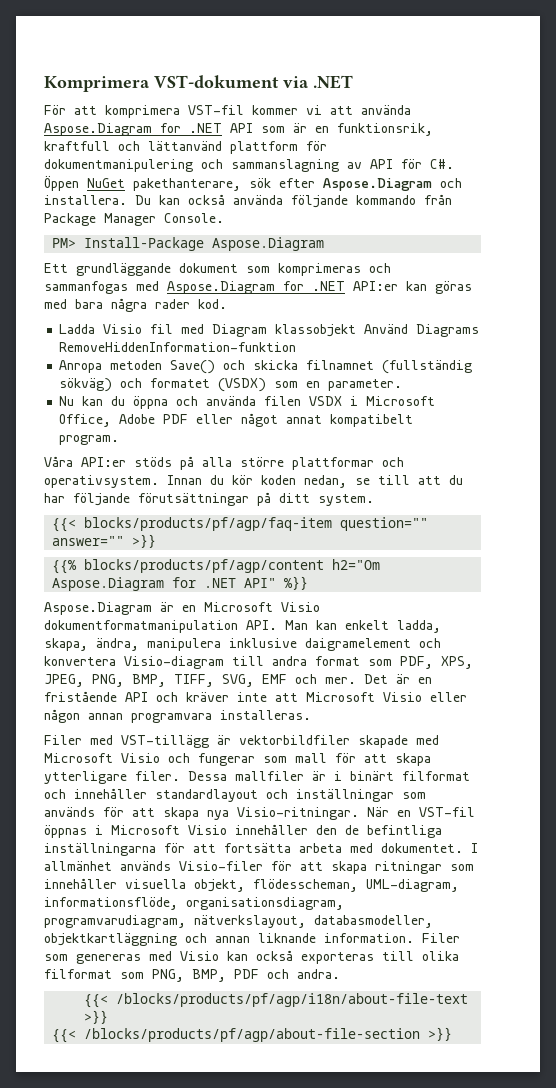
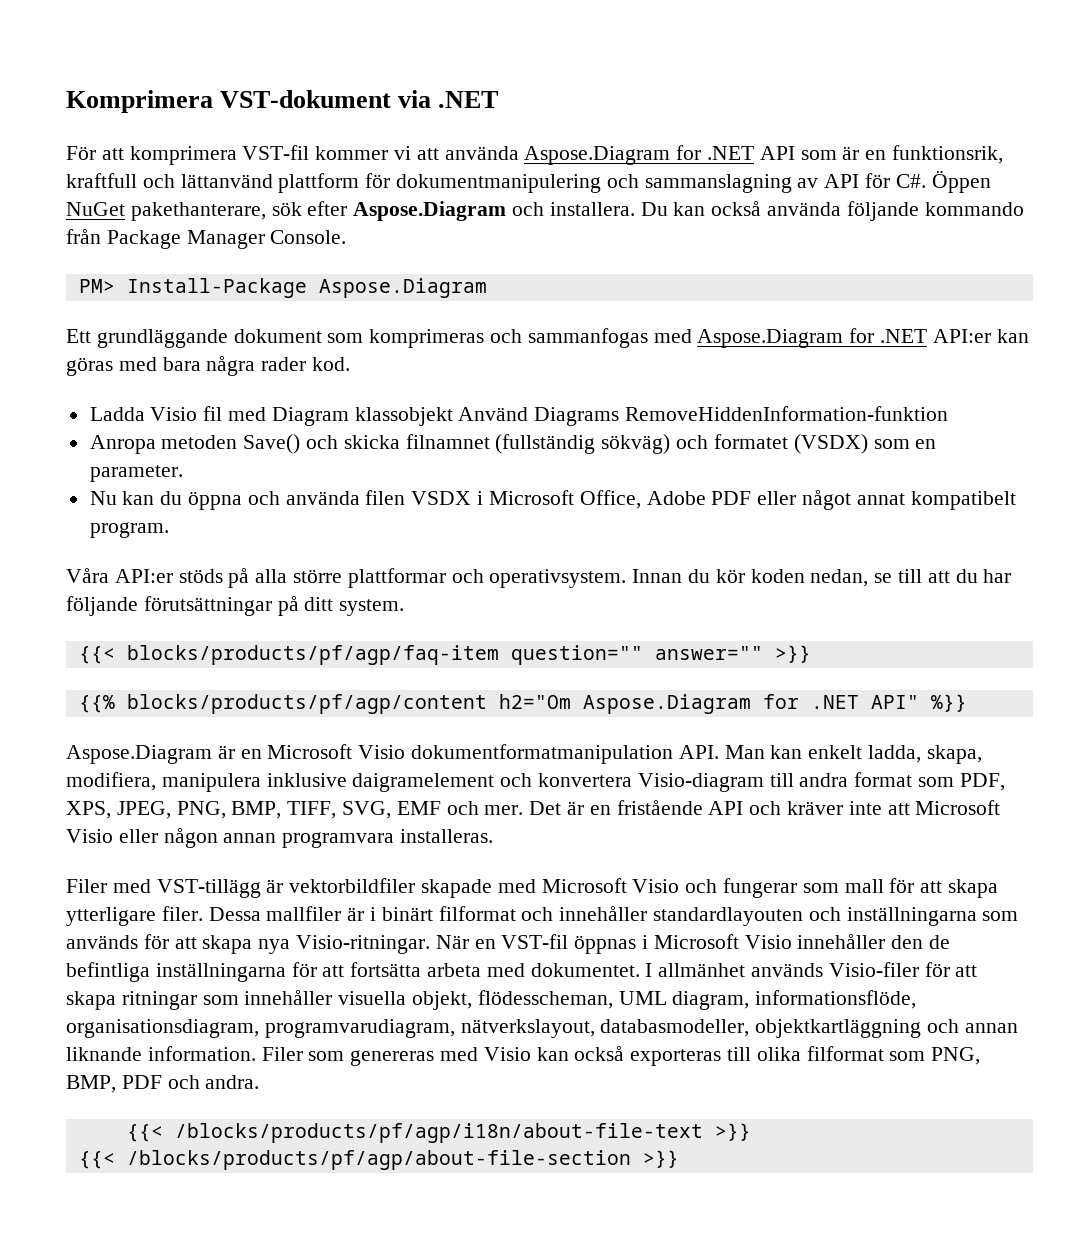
[96,638,139,651] ändra, -> [66,772,156,791] modifiera,
[155,789,394,802] standardlayout och inställningar -> [653,907,977,926] standardlayouten och inställningarna
[366,879,459,892] UML-diagram, -> [618,991,750,1010] UML diagram,

